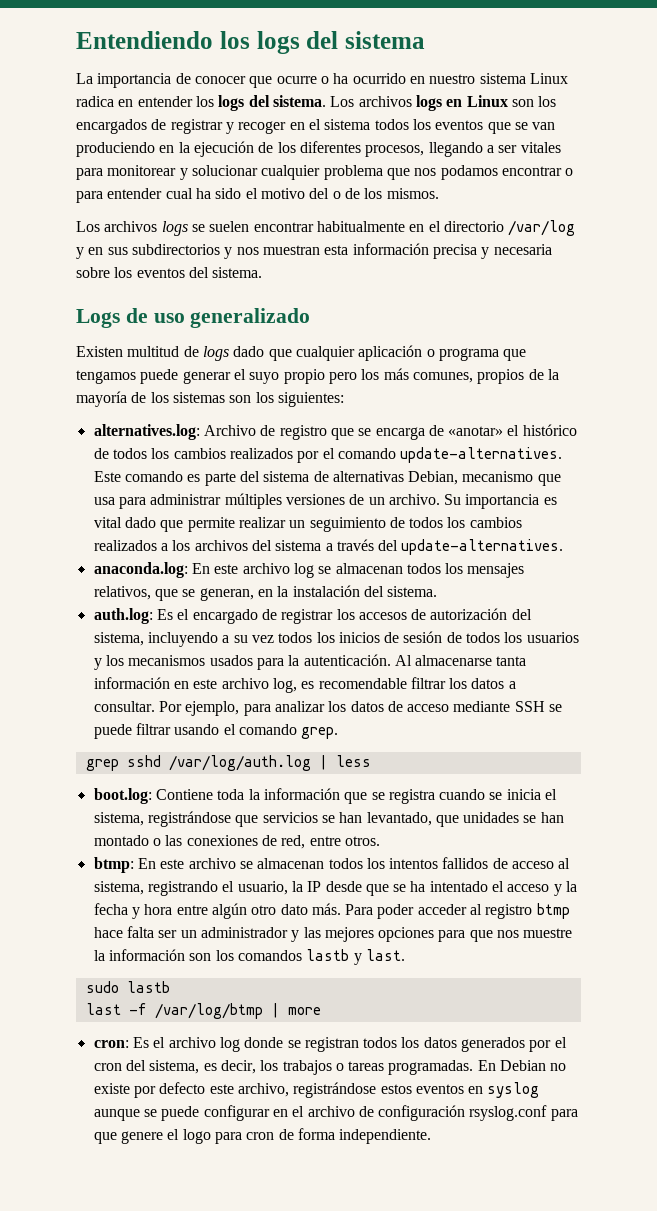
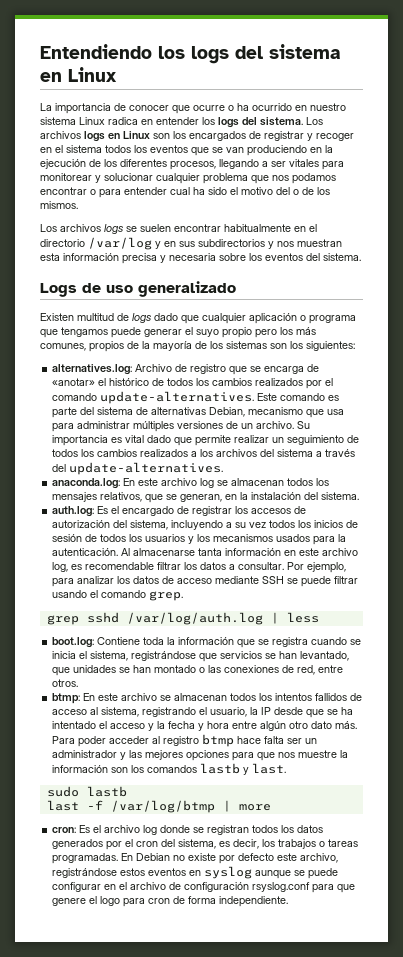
(425, 40) none -> [40,67,117,82] en Linux

